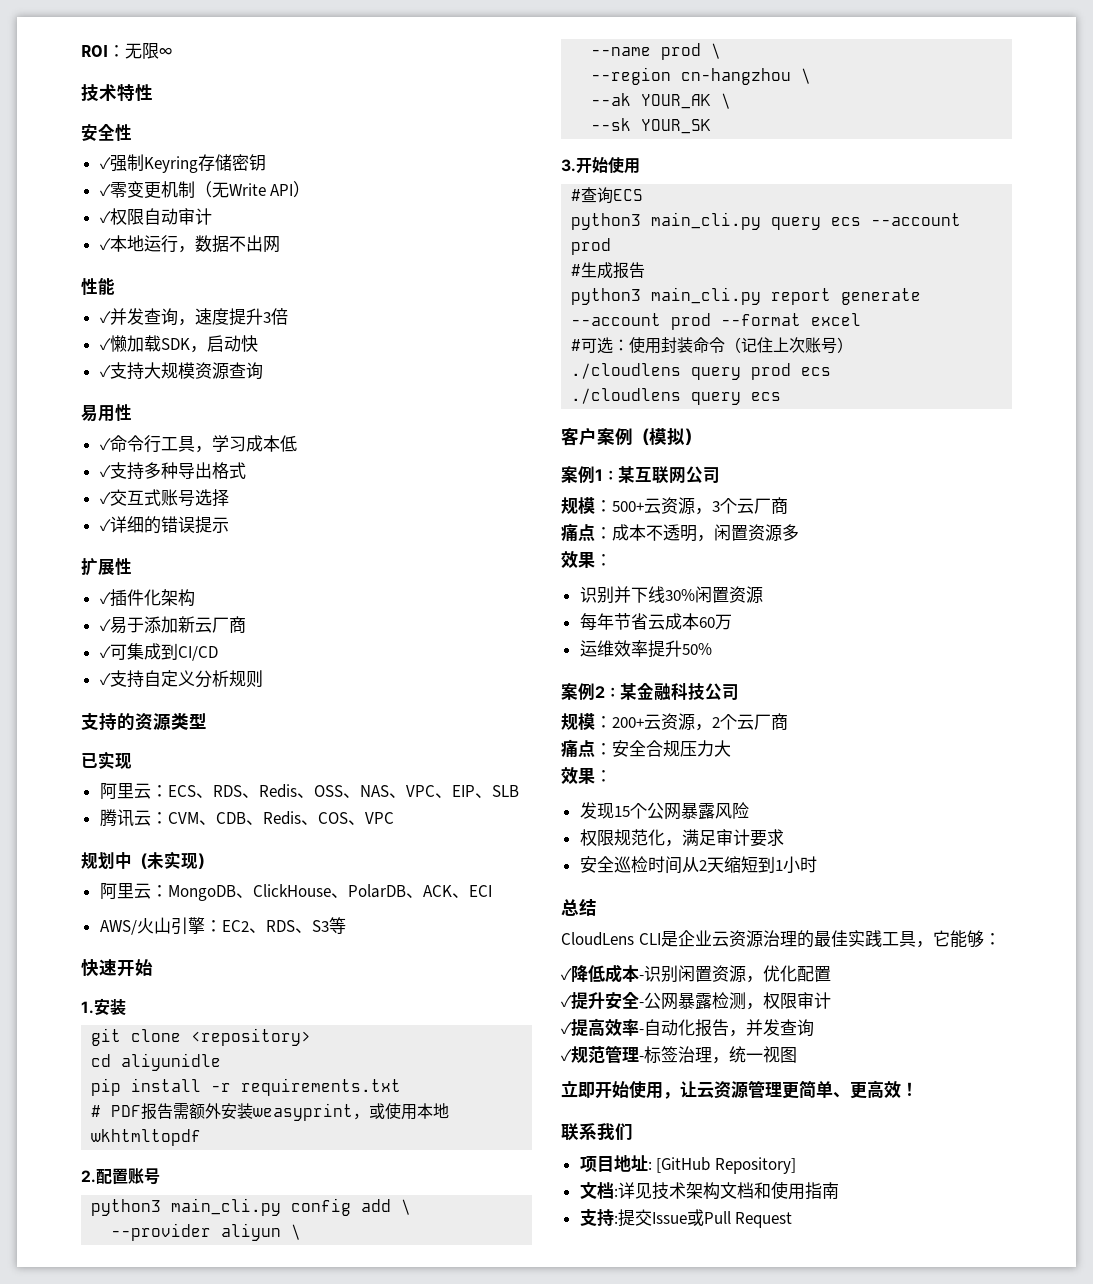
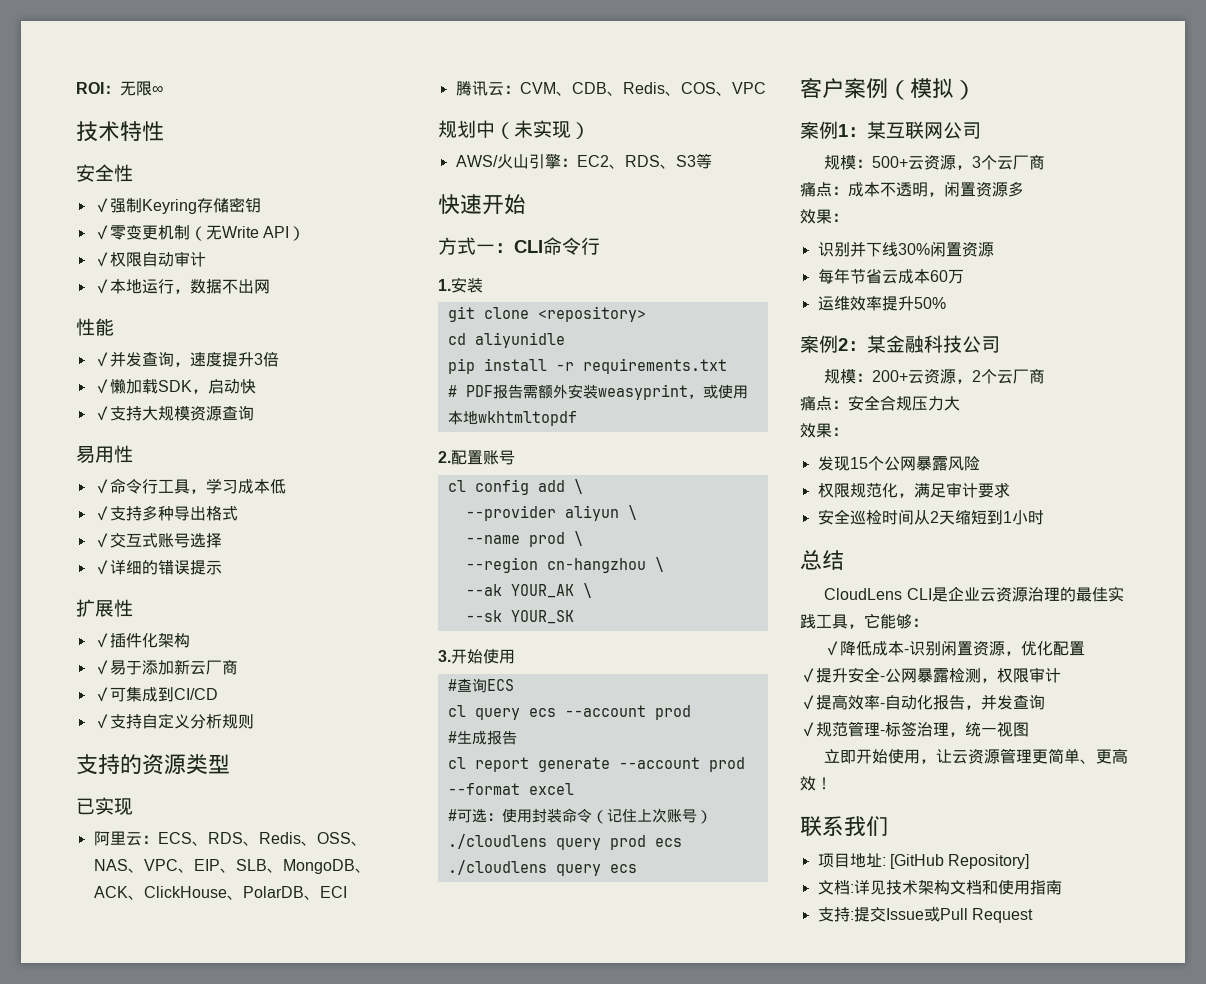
(519, 791) none -> [266,859,371,874] [93,886,347,900] 、MongoDB、ACK、ClickHouse、PolarDB、ECI
[99,882,492,901] // 阿里云：MongoDB、ClickHouse、PolarDB、ACK、ECI -> (590, 130) none
(153, 967) none -> [438,237,600,255] // 方式一：CLI命令行
[91,1198,282,1216] python3 main_cli.py -> [447,480,466,492] cl
[571,212,762,230] python3 main_cli.py -> [447,705,466,717] cl
[571,287,762,305] python3 main_cli.py -> [447,757,466,769] cl

